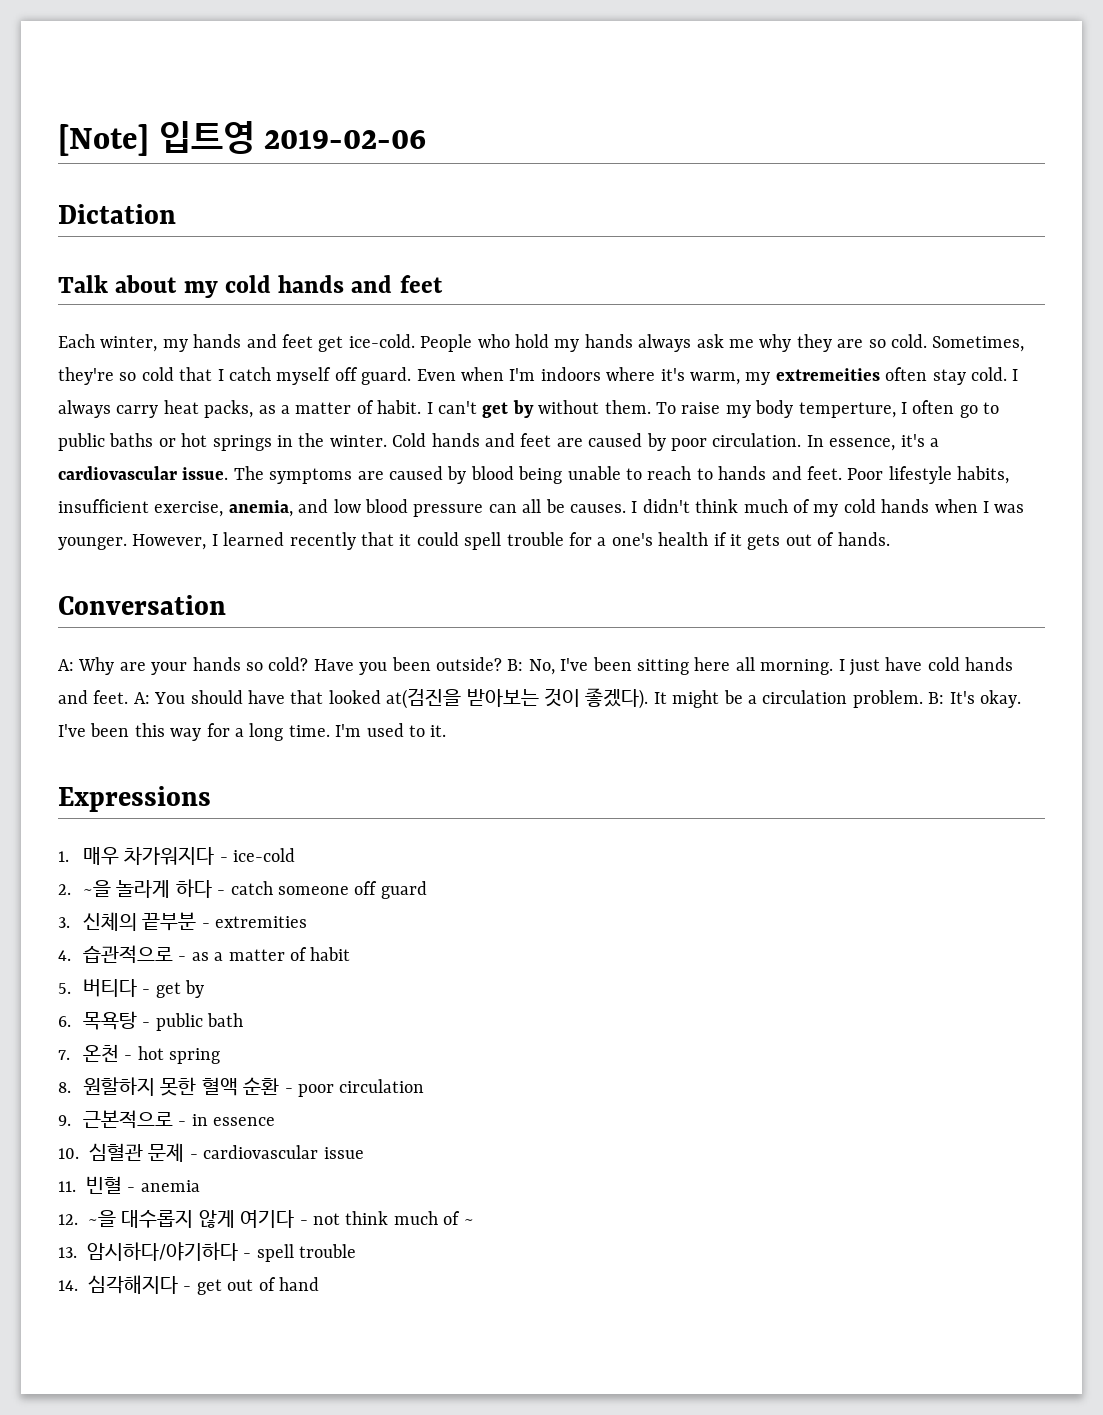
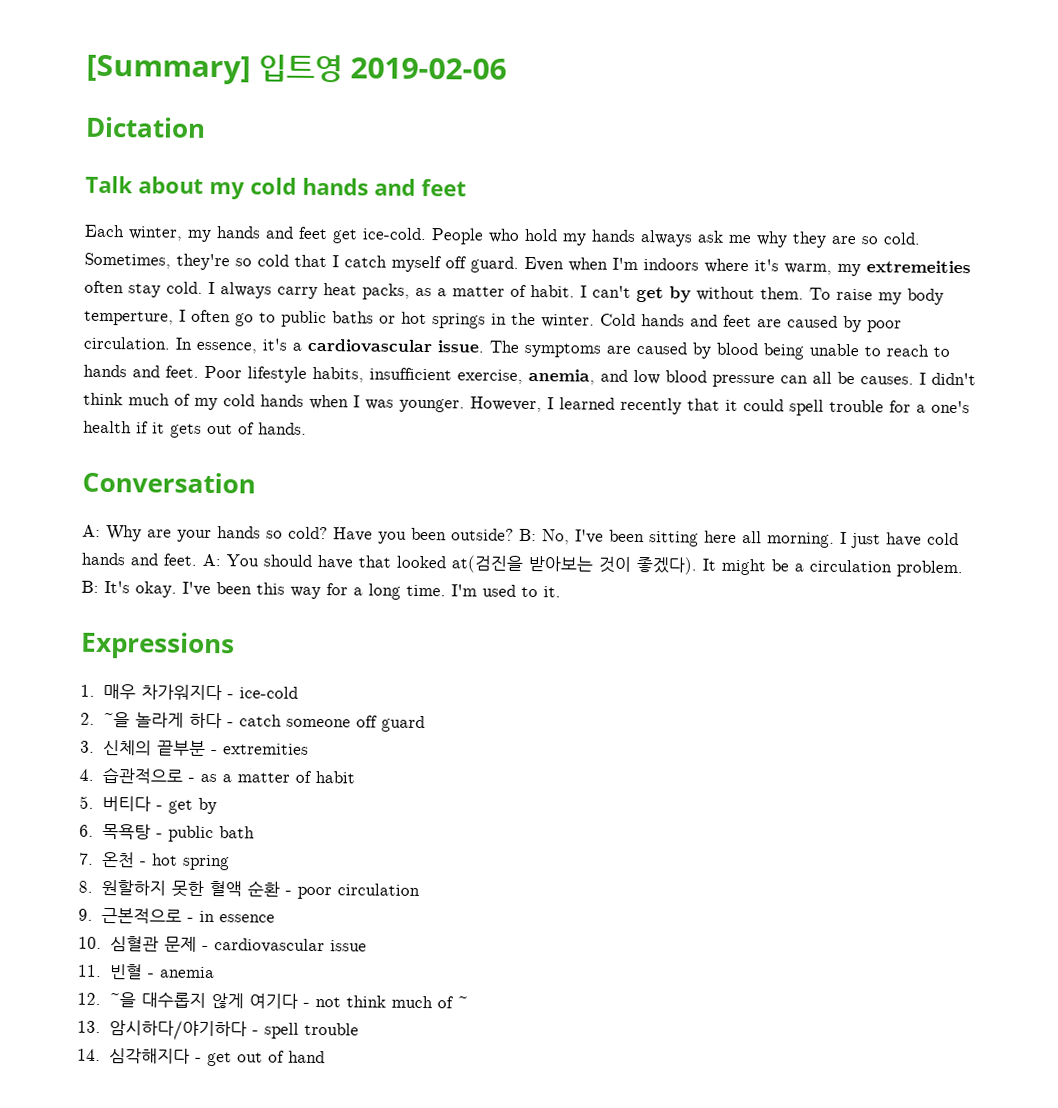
[58,124,149,156] [Note] -> [86,54,251,85] [Summary]

